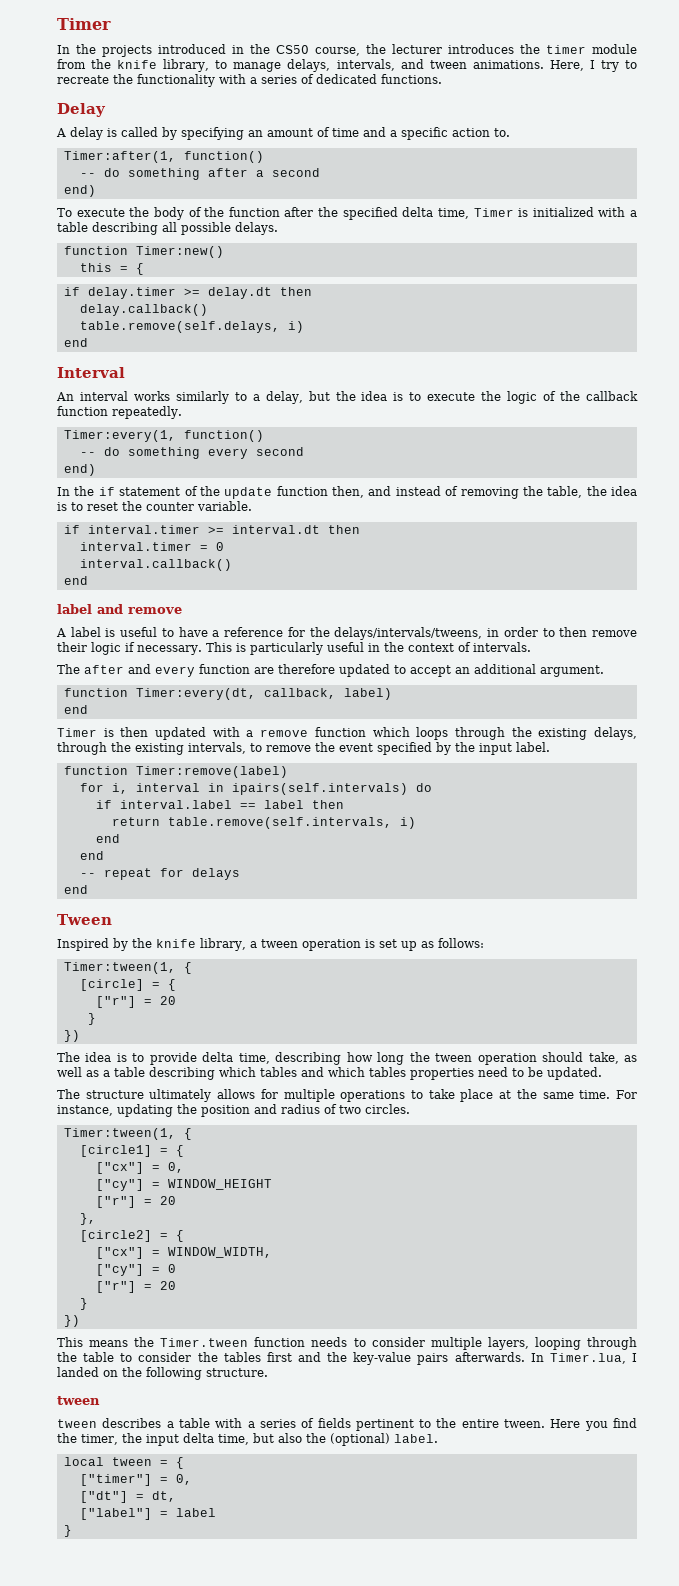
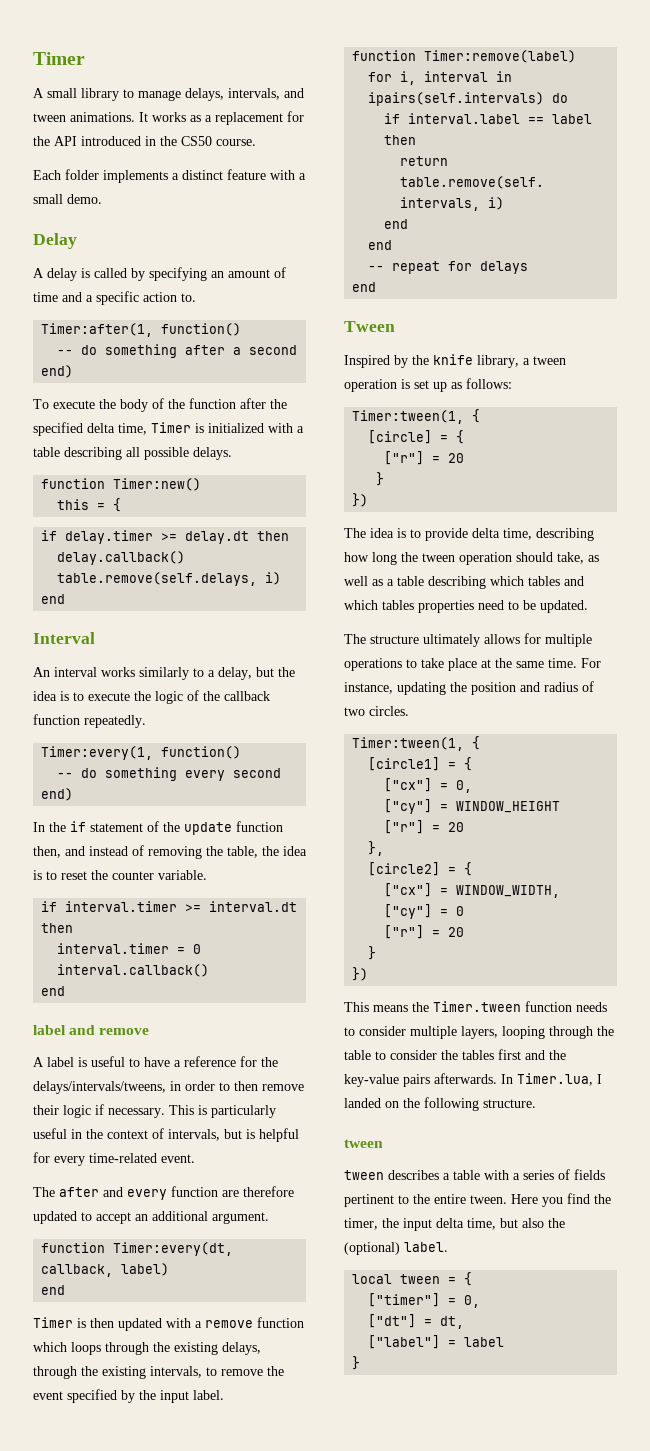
[57,44,637,57] [57,59,210,72] In the projects introduced in the CS50 course, the lecturer introduces the timer module from the knife library, -> [33,88,119,101] A small library
[549,60,637,72] [57,74,442,87] Here, I try to recreate the functionality with a series of dedicated functions. -> [139,111,304,125] [33,136,256,146] [33,169,306,183] [33,194,102,204] It works as a replacement for the API introduced in the CS50 course. // Each folder implements a distinct feature with a small demo.
[472,642,531,652] intervals. -> [168,1128,299,1142] [33,1152,195,1166] intervals, but is helpful for every time-related event.

